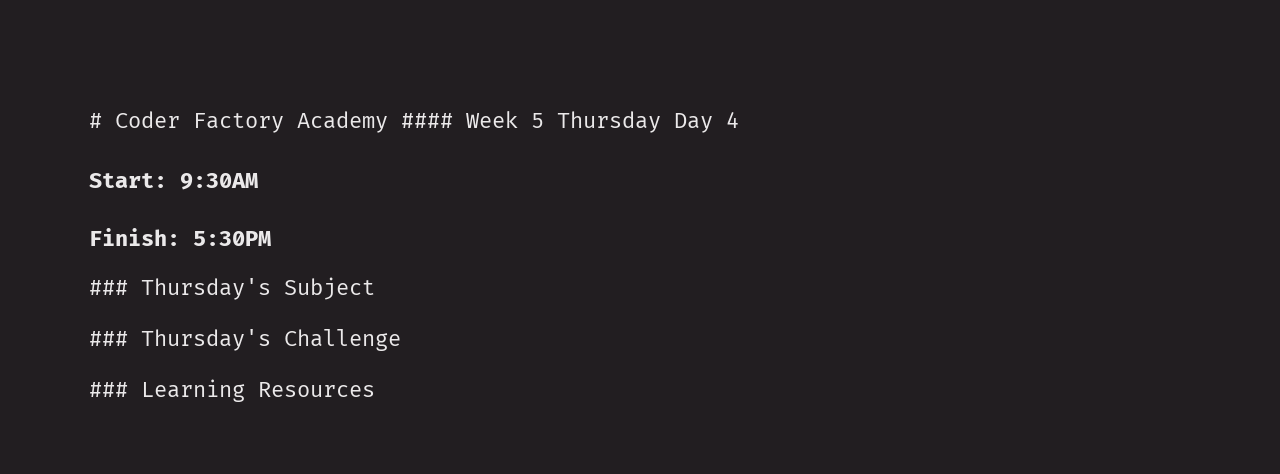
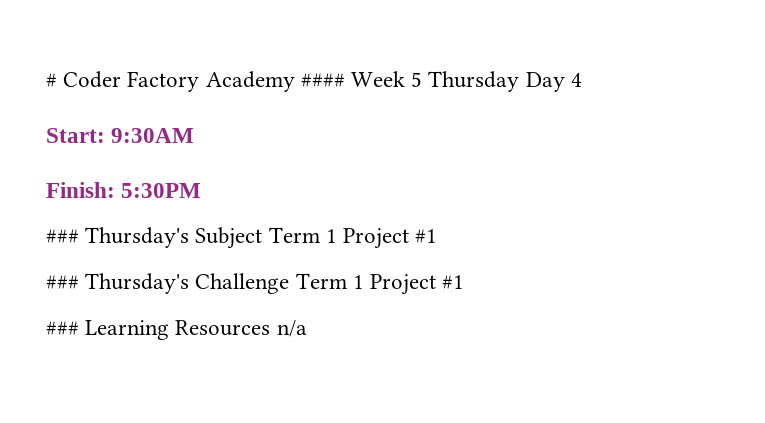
(375, 288) none -> [268,227,438,249] Term 1 Project #1
(401, 340) none -> [295,273,465,295] Term 1 Project #1
(375, 389) none -> [276,320,307,337] n/a

